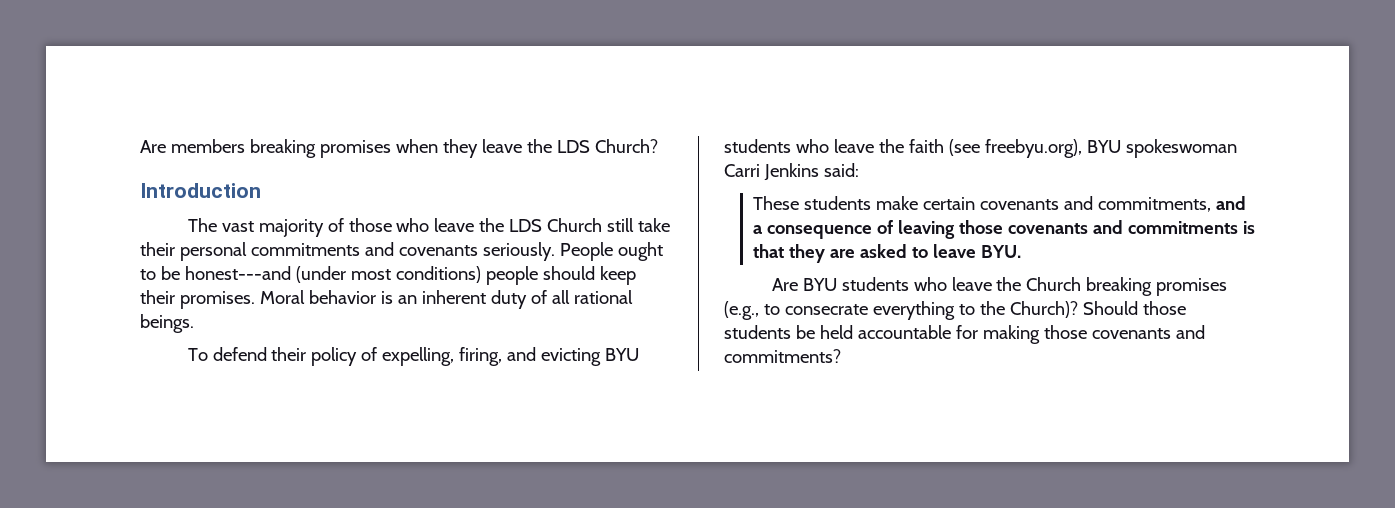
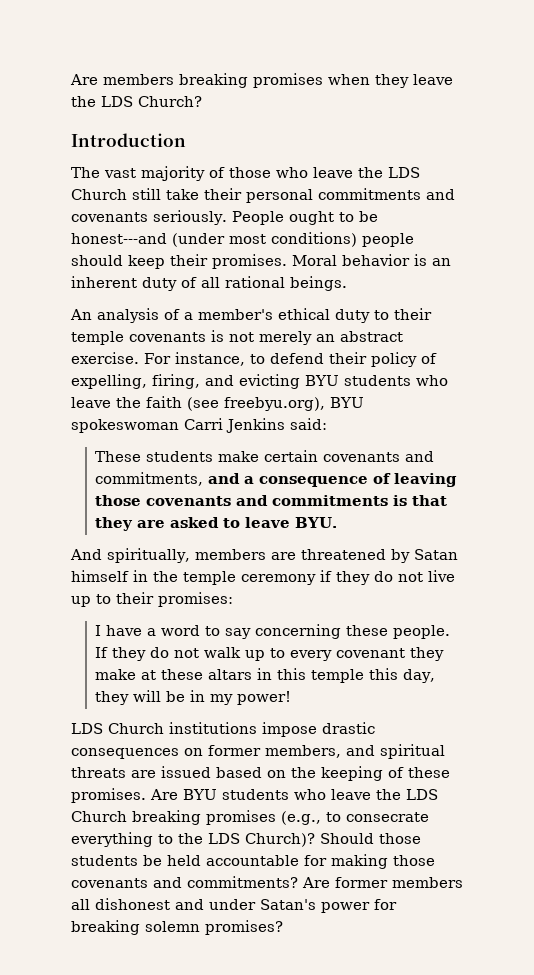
[187,348,208,361] To -> [70,308,432,323] [71,330,403,345] [71,352,265,366] An analysis of a member's ethical duty to their temple covenants is not merely an abstract exercise. For instance, to
(1022, 251) none -> [70,548,458,563] [71,570,455,585] [71,592,233,607] [95,624,451,639] [95,647,445,661] [95,668,436,683] [95,690,292,705] [71,722,375,737] [71,744,445,759] [71,766,450,781] [71,788,146,803] And spiritually, members are threatened by Satan himself in the temple ceremony if they do not live up to their promises: // I have a word to say concerning these people. If they do not walk up to every covenant they make at these altars in this temple this day, they will be in my power! // LDS Church institutions impose drastic consequences on former members, and spiritual threats are issued based on the keeping of these promises.
(1022, 284) none -> [406,789,438,800] LDS
(1005, 308) none -> [208,833,240,844] LDS
(841, 356) none -> [302,877,463,888] [71,898,397,913] [71,920,283,935] Are former members all dishonest and under Satan's power for breaking solemn promises?

